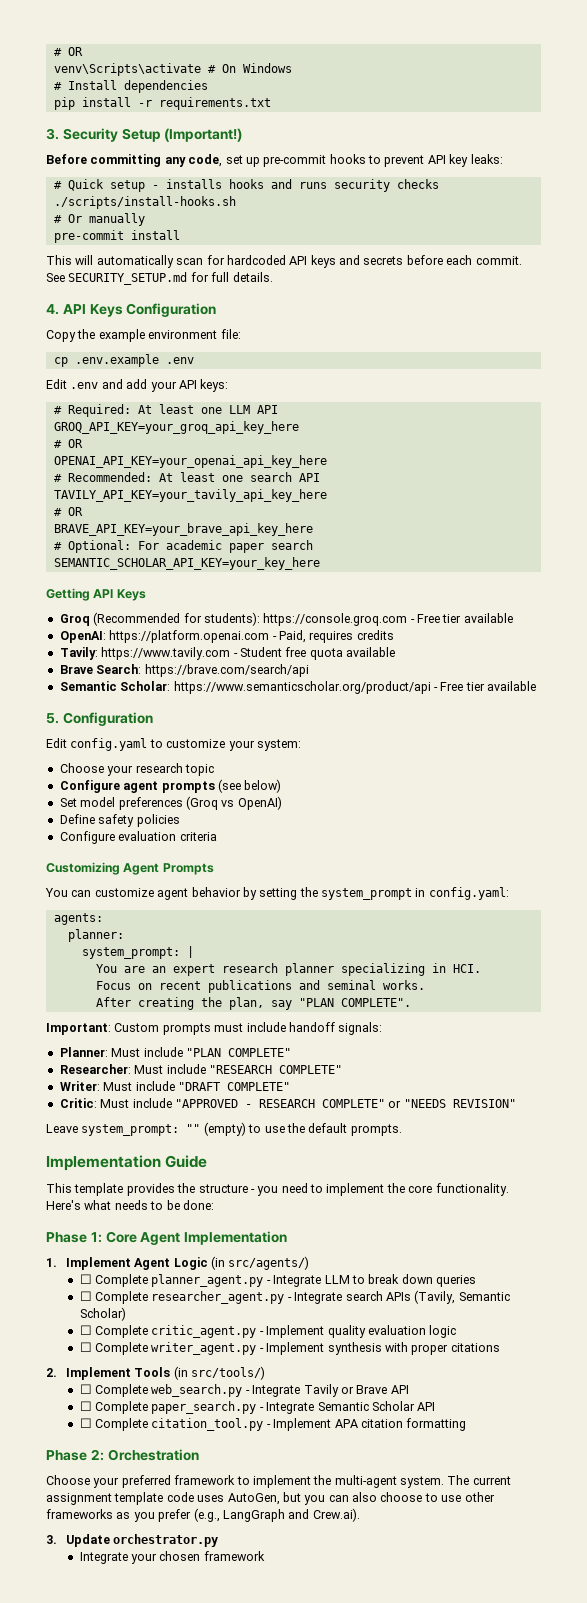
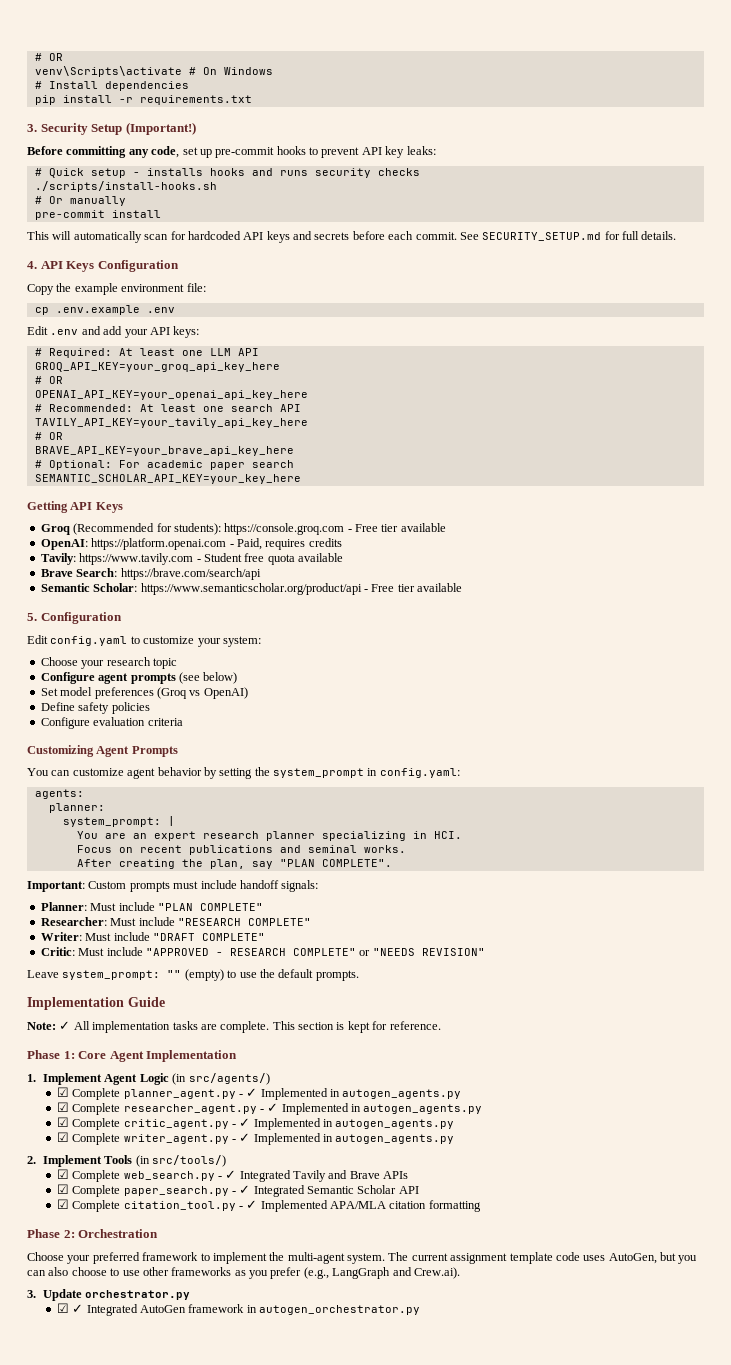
[46,1183,509,1196] [46,1200,214,1210] This template provides the structure - you need to implement the core functionality. Here's what needs to be done: -> [27,1021,441,1033] Note: ✓ All implementation tasks are complete. This section is kept for reference.
[79,1274,92,1284] ☐ -> [56,1087,69,1097] ☑
[273,1274,477,1287] [79,1290,510,1304] [79,1307,126,1321] [79,1325,457,1338] [79,1342,500,1355] Integrate LLM to break down queries // ☐ Complete researcher_agent.py - Integrate search APIs (Tavily, Semantic Scholar) // ☐ Complete critic_agent.py - Implement quality evaluation logic // ☐ Complete writer_agent.py - Implement synthesis with proper citations -> [246,1088,462,1100] [56,1102,483,1115] [56,1117,455,1130] [56,1132,455,1145] ✓ Implemented in autogen_agents.py // ☑ Complete researcher_agent.py - ✓ Implemented in autogen_agents.py // ☑ Complete critic_agent.py - ✓ Implemented in autogen_agents.py // ☑ Complete writer_agent.py - ✓ Implemented in autogen_agents.py
[79,1384,92,1394] ☐ -> [56,1169,69,1179] ☑
[252,1384,409,1397] [79,1401,92,1411] Integrate Tavily or Brave API // ☐ -> [225,1170,409,1182] [56,1184,69,1194] ✓ Integrated Tavily and Brave APIs // ☑
[266,1402,315,1414] Integrate -> [239,1185,305,1197] ✓ Integrated
[79,1418,92,1428] ☐ -> [56,1199,69,1209] ☑
[273,1418,358,1431] Implement APA -> [246,1200,387,1212] ✓ Implemented APA/MLA
[79,1551,265,1564] Integrate your chosen framework -> [56,1303,421,1316] ☑ ✓ Integrated AutoGen framework in autogen_orchestrator.py

